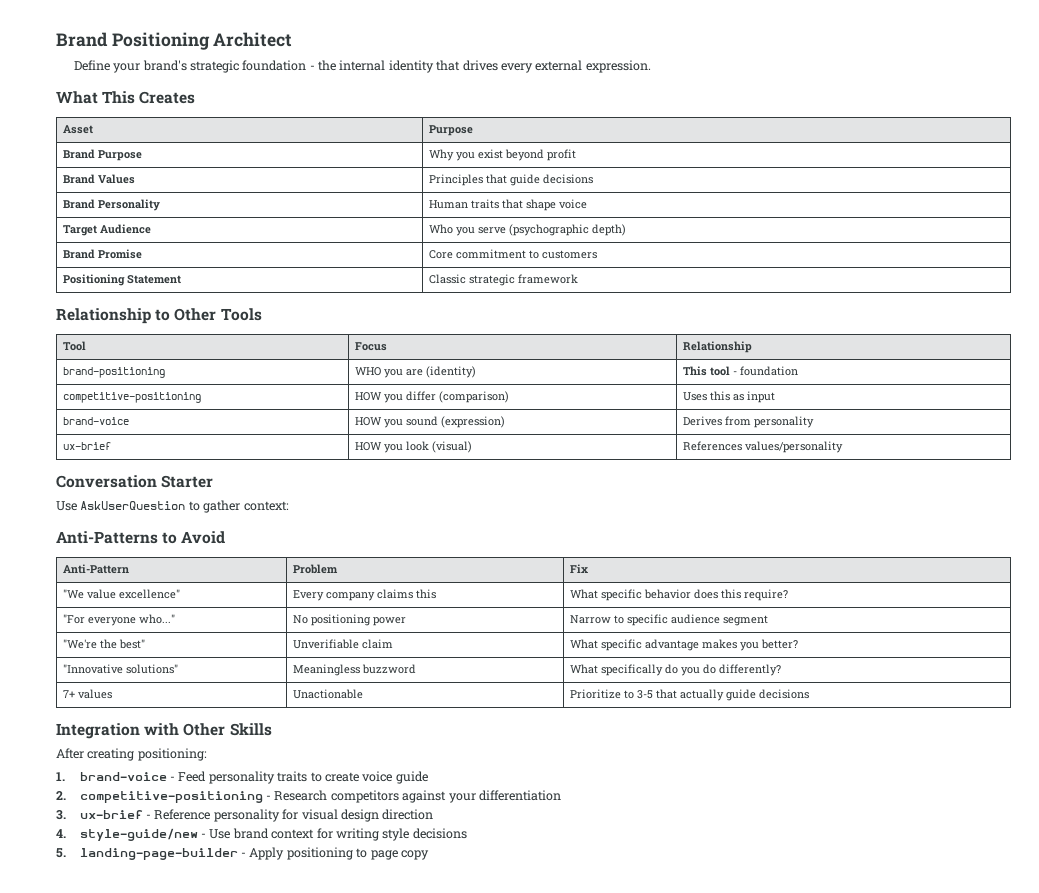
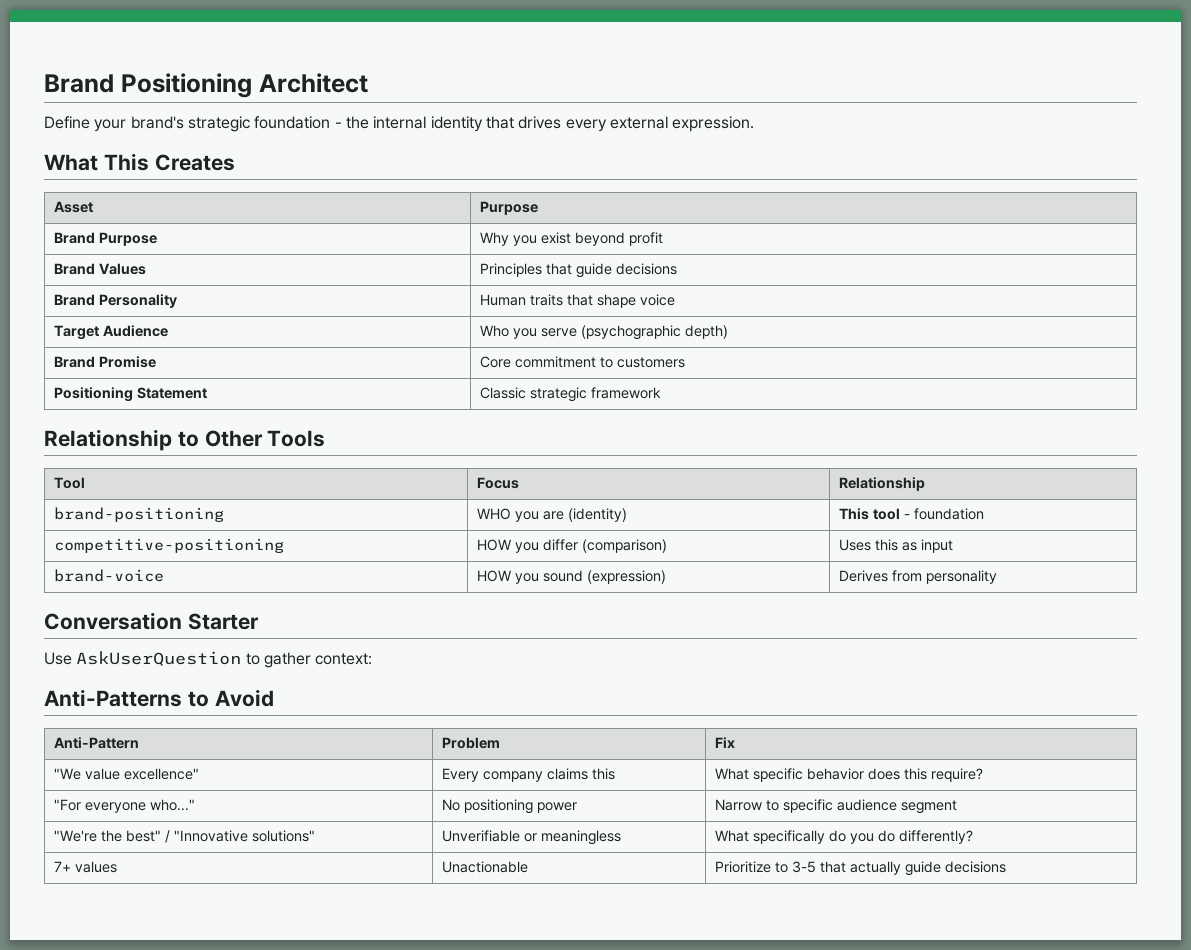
[63,442,112,450] [355,441,473,453] [683,441,844,453] // ux-brief | HOW you look (visual) | References values/personality -> (998, 577) none
[293,639,394,649] [570,639,799,651] | Unverifiable claim | What specific advantage makes you better? // -> [165,830,171,843] /
[293,664,417,676] Meaningless buzzword -> [442,830,622,845] Unverifiable or meaningless
[56,723,272,739] [56,748,207,761] [56,771,428,784] [56,790,561,803] [56,809,434,822] [56,828,467,841] [56,847,429,860] // Integration with Other Skills // After creating positioning: // 1. brand-voice - Feed personality traits to create voice guide // 2. competitive-positioning - Research competitors against your differentiation // 3. ux-brief - Reference personality for visual design direction // 4. style-guide/new - Use brand context for writing style decisions // 5. landing-page-builder - Apply positioning to page copy -> (1007, 867) none

